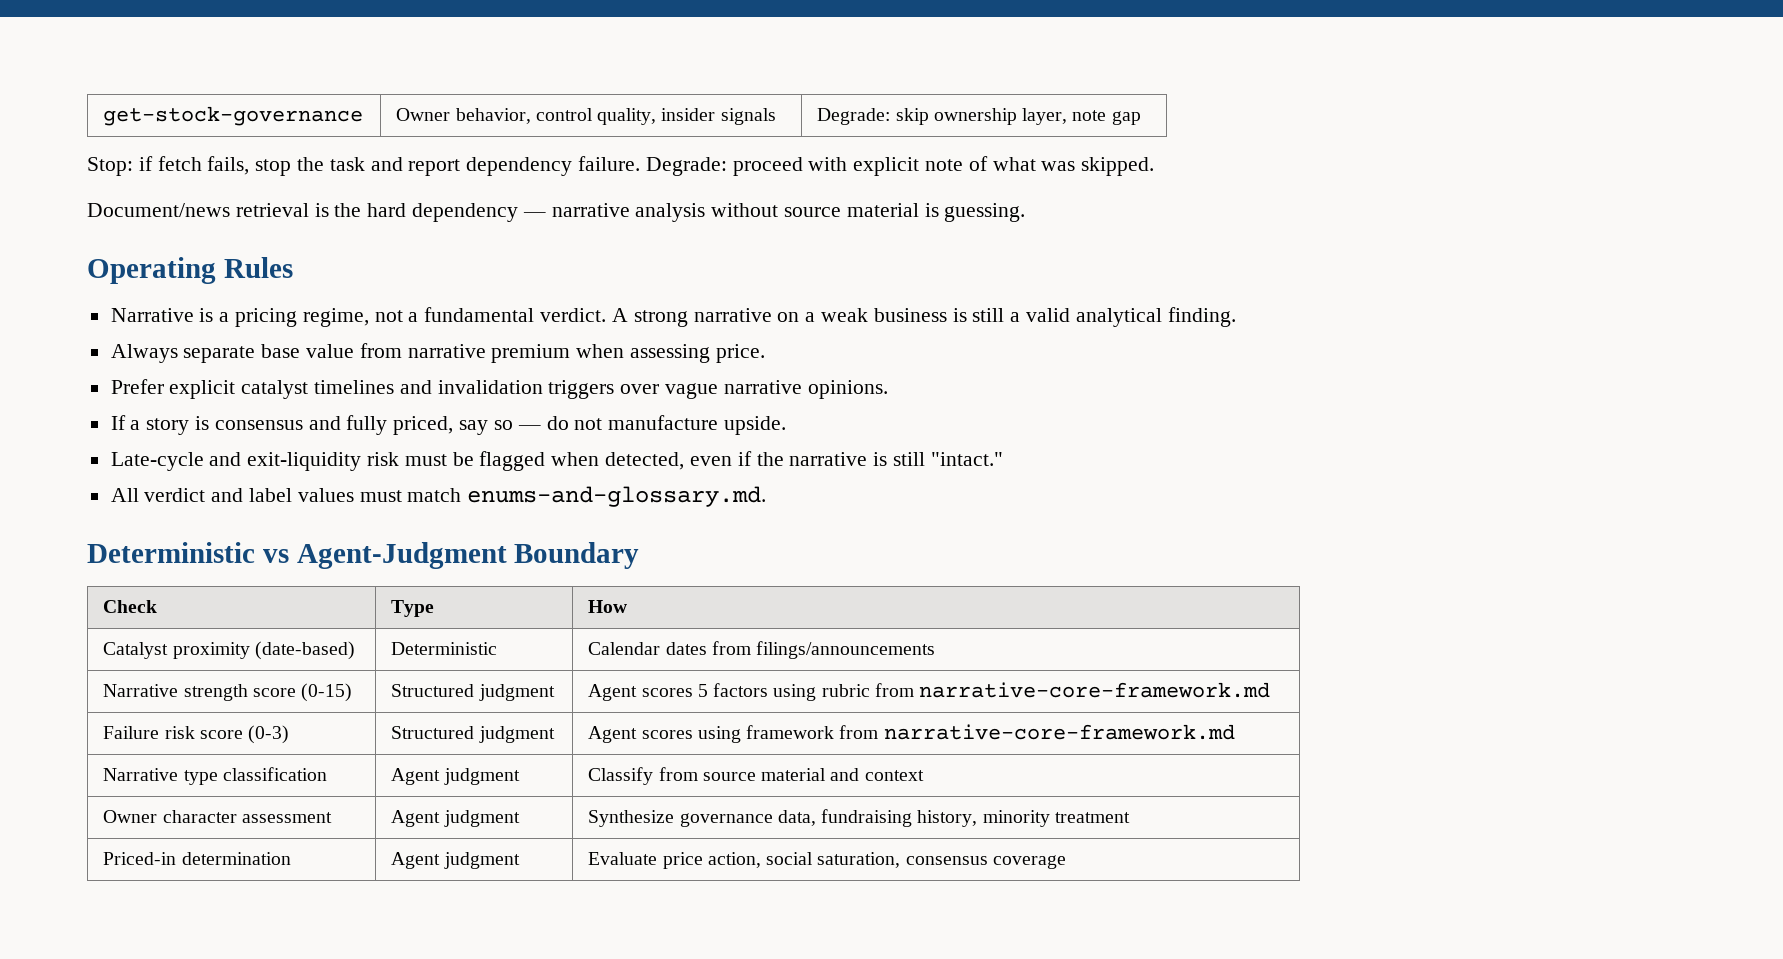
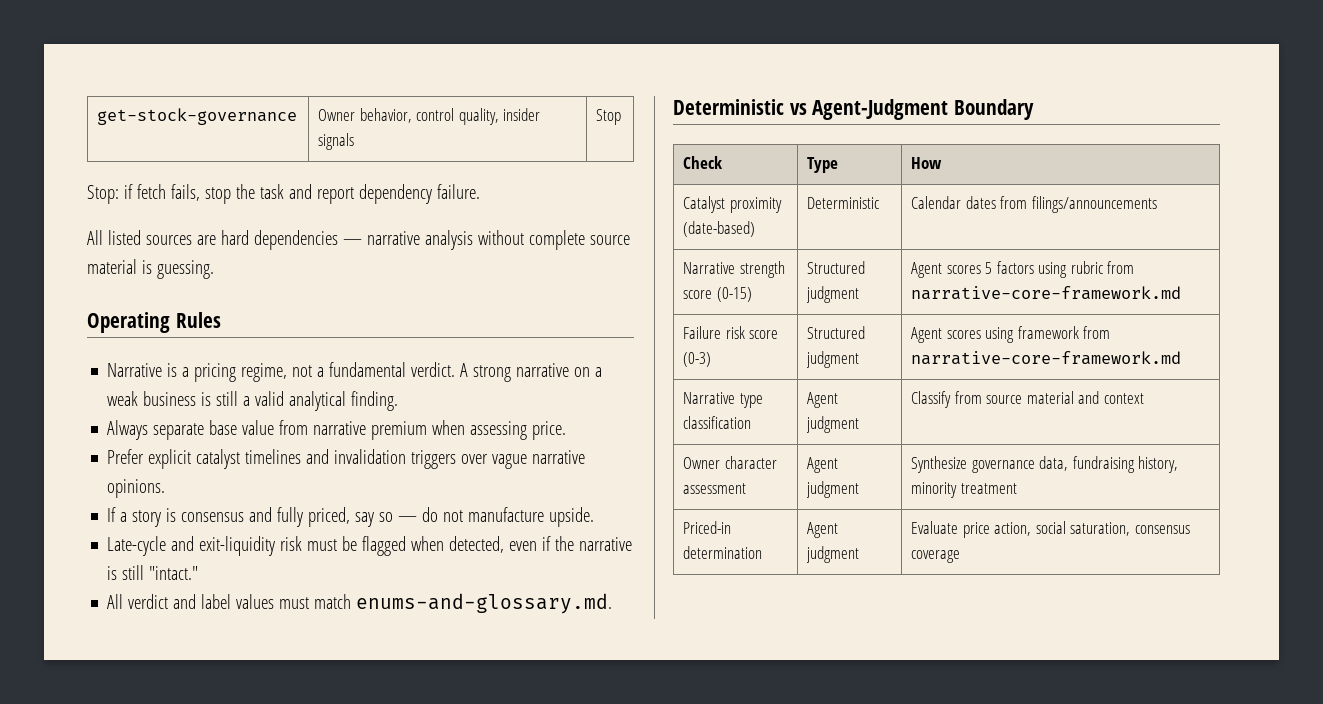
[817,108,1141,125] Degrade: skip ownership layer, note gap -> [596,109,622,125] Stop
[645,156,1155,176] [87,203,519,222] Degrade: proceed with explicit note of what was skipped. // Document/news retrieval is the hard dependency -> [87,230,338,250] // All listed sources are hard dependencies
(779, 210) none -> [528,230,585,250] complete

